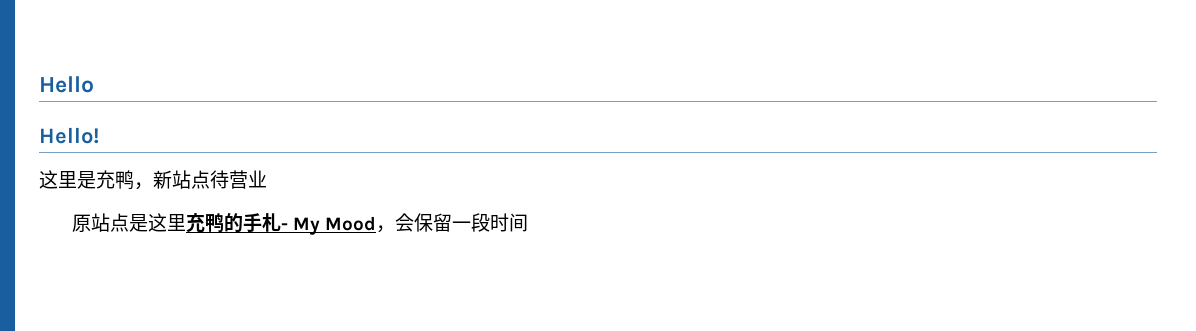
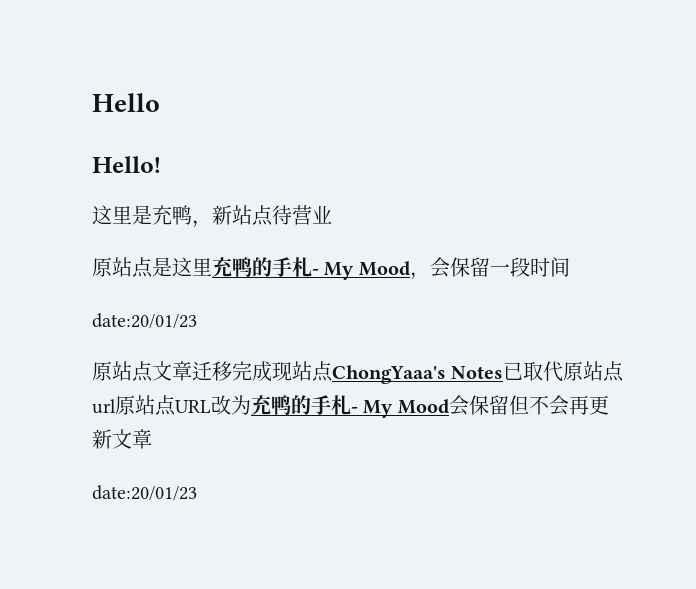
(528, 222) none -> [92,313,197,329] [92,361,625,384] [92,395,609,418] [92,429,152,449] [92,485,197,501] // date:20/01/23 // 原站点文章迁移完成现站点ChongYaaa's Notes已取代原站点url原站点URL改为充鸭的手札- My Mood会保留但不会再更新文章 // date:20/01/23

